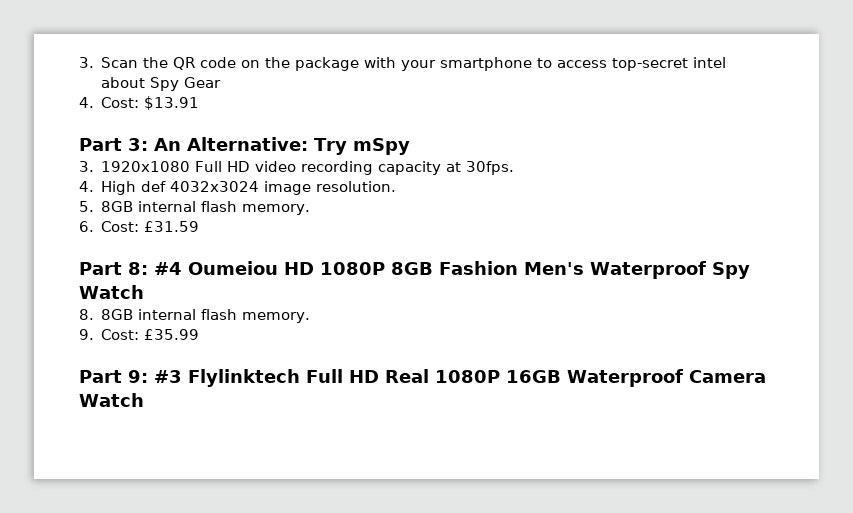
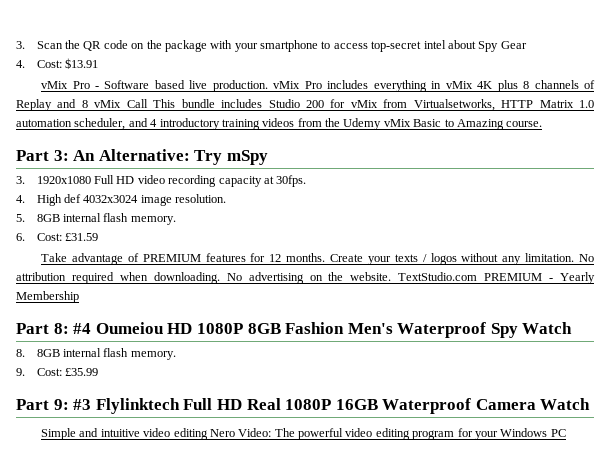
(200, 103) none -> [41,80,595,92] [16,99,594,111] [16,118,543,130] // vMix Pro - Software based live production. vMix Pro includes everything in vMix 4K plus 8 channels of Replay and 8 vMix Call This bundle includes Studio 200 for vMix from Virtualsetworks, HTTP Matrix 1.0 automation scheduler, and 4 introductory training videos from the Udemy vMix Basic to Amazing course.
(200, 226) none -> [41,253,595,265] [16,272,595,284] [16,291,79,303] // Take advantage of PREMIUM features for 12 months. Create your texts / logos without any limitation. No attribution required when downloading. No advertising on the website. TextStudio.com PREMIUM - Yearly Membership
(144, 400) none -> [41,428,566,440] // Simple and intuitive video editing Nero Video: The powerful video editing program for your Windows PC

